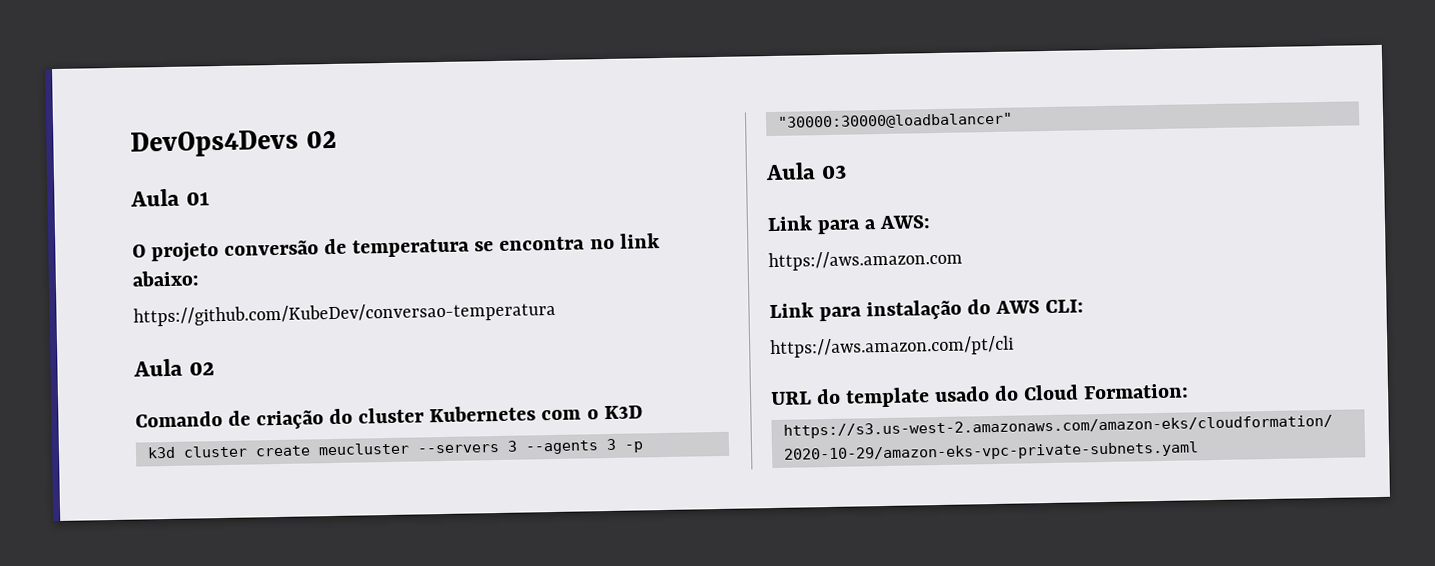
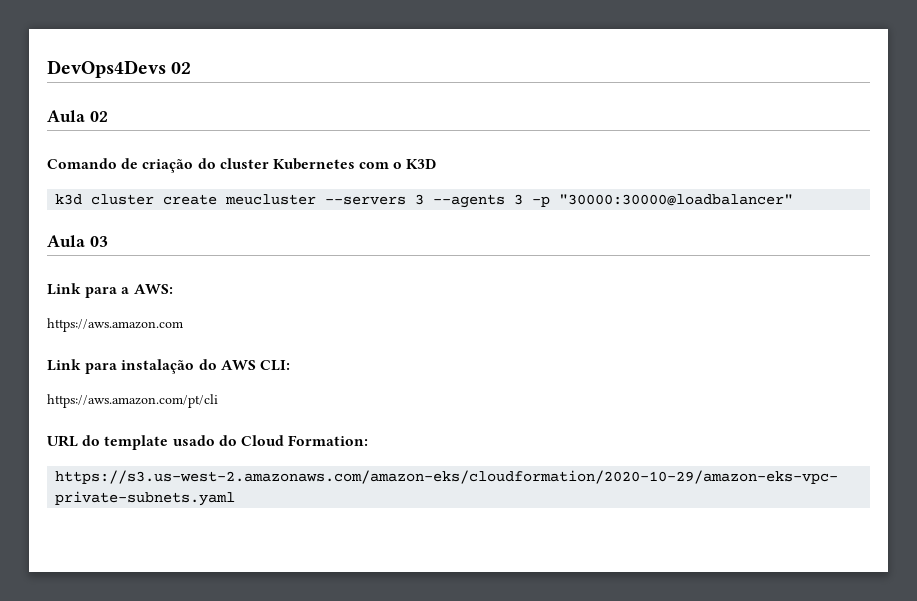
[130,188,211,207] [132,233,660,263] [132,270,199,287] [133,300,556,327] // Aula 01 // O projeto conversão de temperatura se encontra no link abaixo: // https://github.com/KubeDev/conversao-temperatura -> (192, 68) none

